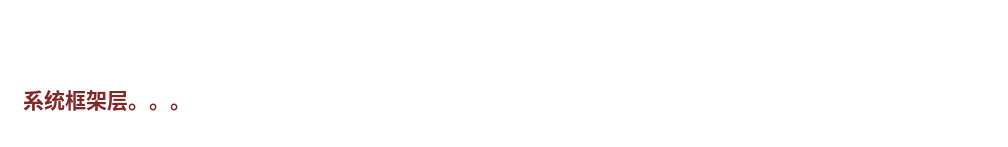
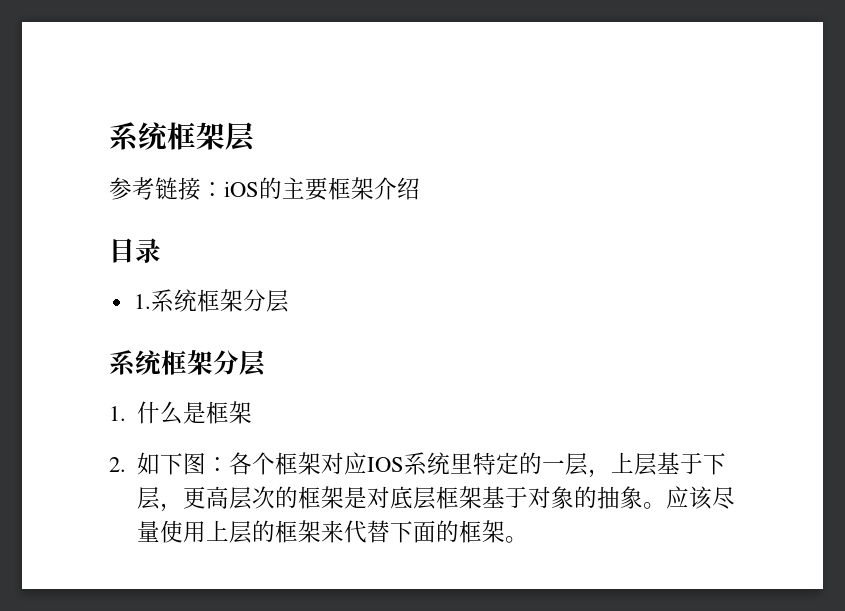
[128,103,170,111] 。。 -> [109,177,420,201] [109,238,161,263] [133,289,289,313] [109,350,266,376] [109,401,253,425] [109,452,727,478] [137,486,736,512] [137,520,506,544] // 参考链接：iOS的主要框架介绍 // 目录 // 1.系统框架分层 // 系统框架分层 // 1.什么是框架 // 2.如下图：各个框架对应IOS系统里特定的一层，上层基于下层，更高层次的框架是对底层框架基于对象的抽象。应该尽量使用上层的框架来代替下面的框架

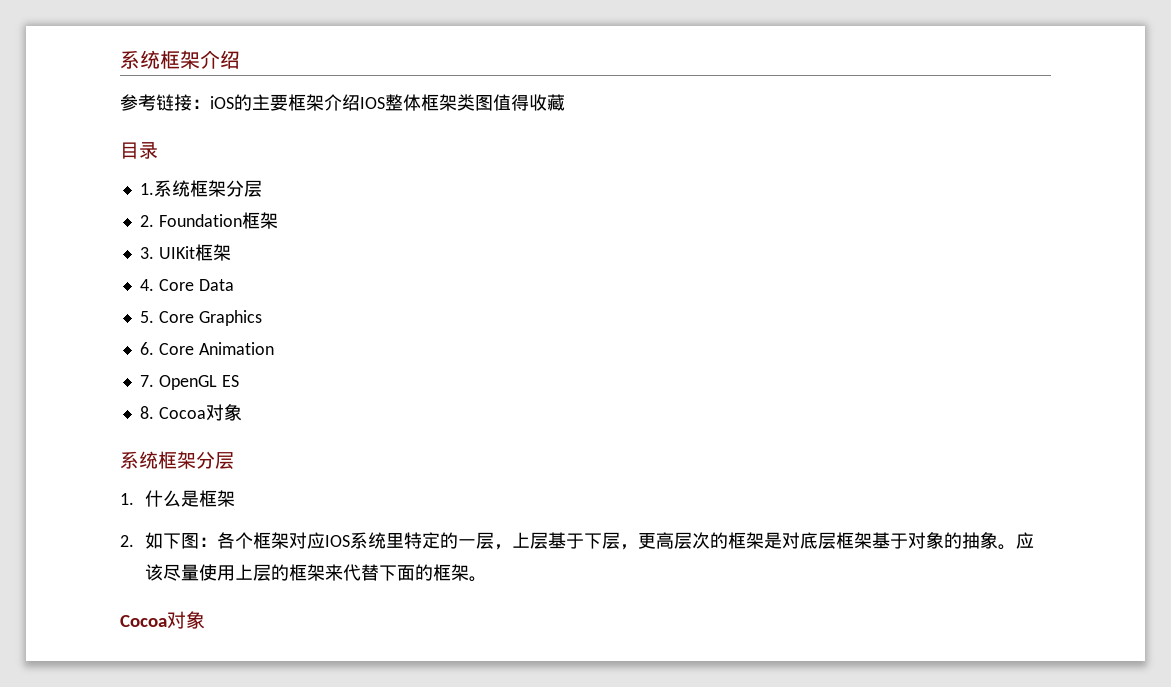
[109,122,255,151] 系统框架层 -> [120,50,240,69] 系统框架介绍
(420, 188) none -> [360,94,565,111] IOS整体框架类图值得收藏
(289, 301) none -> [139,212,278,229] [139,244,231,261] [139,279,234,291] [139,310,262,326] [139,342,274,355] [139,375,239,390] [139,404,242,421] // 2. Foundation框架 // 3. UIKit框架 // 4. Core Data // 5. Core Graphics // 6. Core Animation // 7. OpenGL ES // 8. Cocoa对象
(529, 539) none -> [120,611,205,629] // Cocoa对象

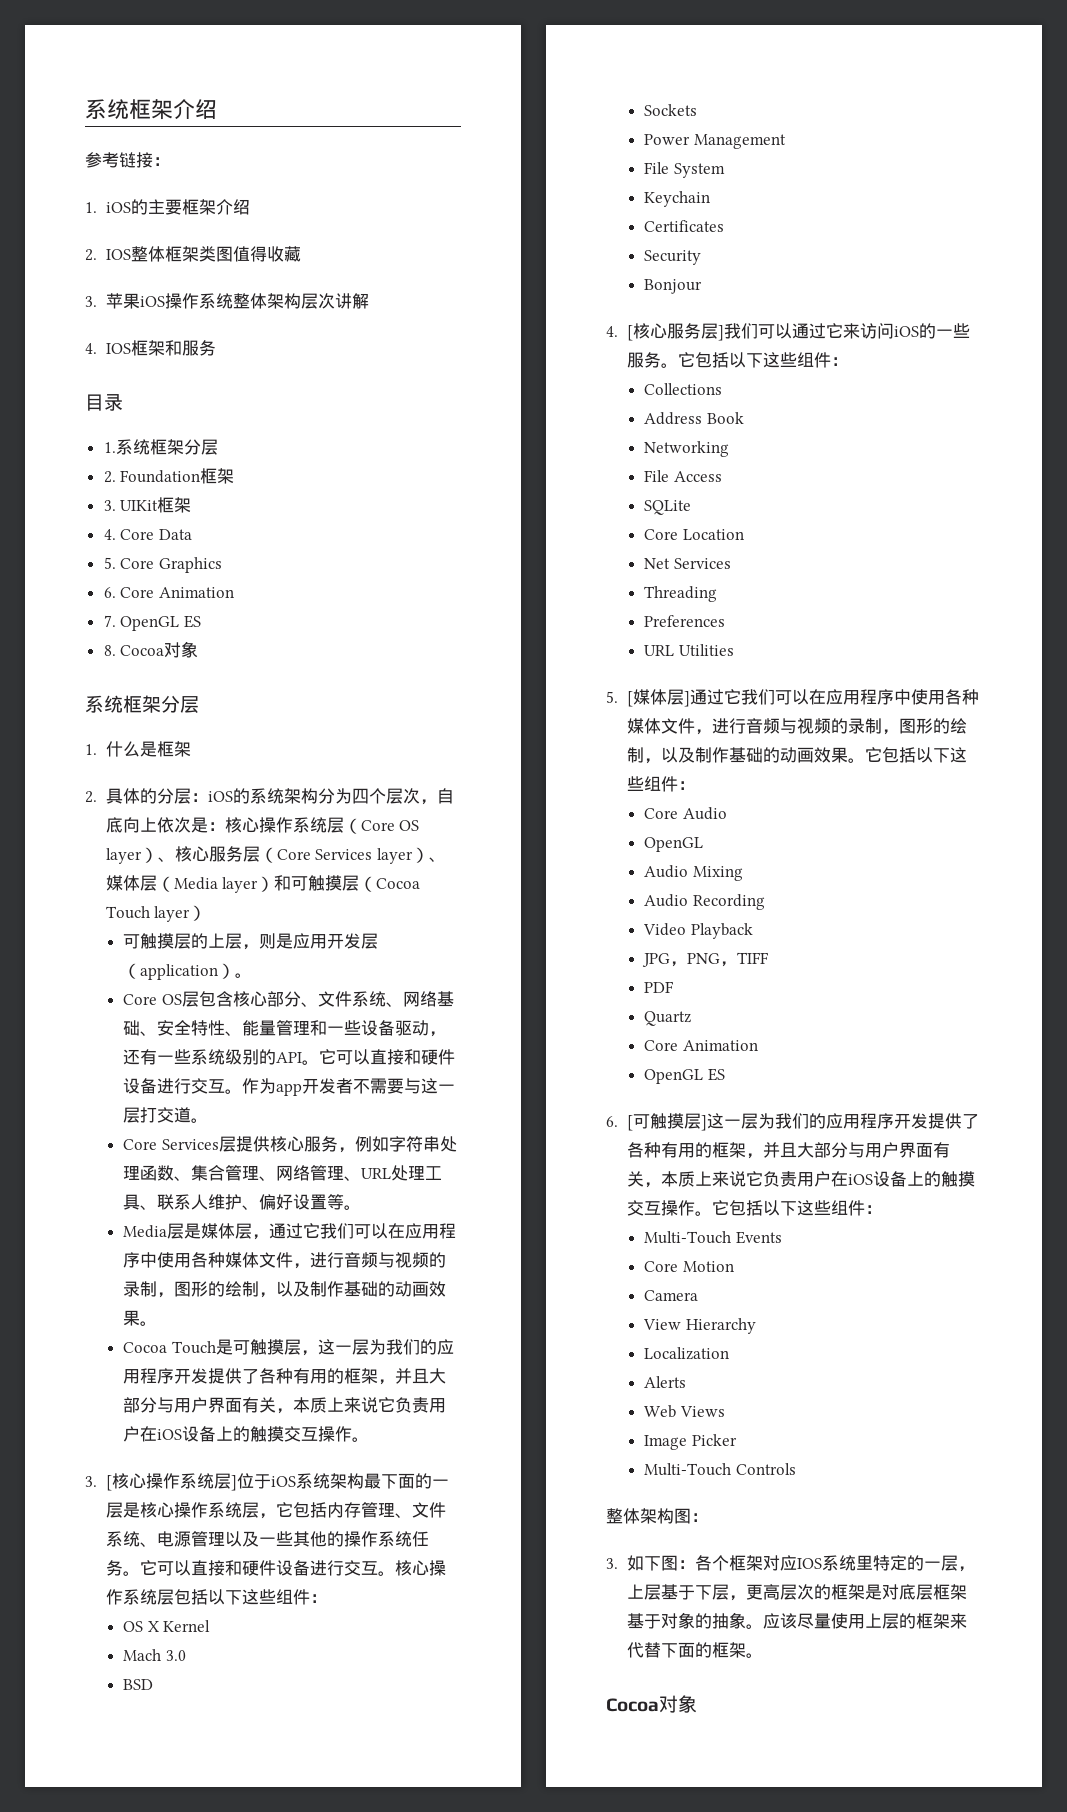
(210, 104) none -> [85,202,97,213] // 1.
(360, 102) none -> [85,249,97,261] // 2.
(565, 102) none -> [85,293,369,309] [85,340,216,356] // 3.苹果iOS操作系统整体架构层次讲解 // 4. IOS框架和服务
(134, 541) none -> [105,788,454,805] [105,817,420,834] [105,846,446,864] [105,875,421,893] [105,905,207,922] [123,933,379,950] [123,963,253,980] [123,991,454,1007] [123,1020,447,1037] [123,1049,456,1065] [123,1078,456,1096] [123,1107,209,1123] [123,1136,457,1153] [123,1165,443,1181] [123,1194,362,1210] [123,1223,457,1240] [123,1252,447,1269] [123,1281,447,1298] [123,1310,158,1326] [123,1339,454,1356] [123,1368,447,1385] [123,1397,447,1414] [123,1426,370,1442] [85,1473,449,1491] [105,1502,446,1519] [105,1531,429,1547] [105,1560,446,1576] [105,1589,327,1605] [123,1620,211,1632] [123,1649,186,1661] [123,1679,154,1690] [644,104,698,116] [644,134,786,149] [644,162,725,178] [644,191,711,207] [644,220,725,232] [644,250,702,265] [644,279,703,294] [606,323,970,341] [626,352,848,368] [644,383,723,395] [644,412,744,425] [644,441,730,457] [644,470,722,482] [644,500,692,515] [644,529,744,540] [644,558,731,569] [644,586,718,602] [644,615,726,627] [644,644,734,656] [606,689,979,707] [626,718,967,735] [626,747,967,764] [626,776,695,792] [644,807,727,820] [644,837,704,852] [644,865,743,881] [644,894,765,910] [643,923,753,939] [642,952,770,967] [644,981,675,993] [644,1011,692,1026] [644,1040,758,1051] [644,1068,725,1084] [606,1113,979,1131] [626,1142,950,1159] [626,1171,975,1188] [626,1200,882,1216] [644,1231,782,1244] [644,1261,734,1272] [644,1290,699,1301] [643,1318,756,1334] [644,1347,730,1360] [644,1376,687,1388] [644,1405,725,1418] [644,1434,737,1450] [644,1463,796,1476] [606,1508,708,1524] [606,1558,618,1569] 具体的分层：iOS的系统架构分为四个层次，自底向上依次是：核心操作系统层（Core OS layer）、核心服务层（Core Services layer）、媒体层（Media layer）和可触摸层（Cocoa Touch layer） // 可触摸层的上层，则是应用开发层（application）。 // Core OS层包含核心部分、文件系统、网络基础、安全特性、能量管理和一些设备驱动，还有一些系统级别的API。它可以直接和硬件设备进行交互。作为app开发者不需要与这一层打交道。 // Core Services层提供核心服务，例如字符串处理函数、集合管理、网络管理、URL处理工具、联系人维护、偏好设置等。 // Media层是媒体层，通过它我们可以在应用程序中使用各种媒体文件，进行音频与视频的录制，图形的绘制，以及制作基础的动画效果。 // Cocoa Touch是可触摸层，这一层为我们的应用程序开发提供了各种有用的框架，并且大部分与用户界面有关，本质上来说它负责用户在iOS设备上的触摸交互操作。 // 3. [核心操作系统层]位于iOS系统架构最下面的一层是核心操作系统层，它包括内存管理、文件系统、电源管理以及一些其他的操作系统任务。它可以直接和硬件设备进行交互。核心操作系统层包括以下这些组件： // OS X Kernel // Mach 3.0 // BSD // Sockets // Power Management // File System // Keychain // Certificates // Security // Bonjour // 4. [核心服务层]我们可以通过它来访问iOS的一些服务。它包括以下这些组件： // Collections // Address Book // Networking // File Access // SQLite // Core Location // Net Services // Threading // Preferences // URL Utilities // 5. [媒体层]通过它我们可以在应用程序中使用各种媒体文件，进行音频与视频的录制，图形的绘制，以及制作基础的动画效果。它包括以下这些组件： // Core Audio // OpenGL // Audio Mixing // Audio Recording // Video Playback // JPG，PNG，TIFF // PDF // Quartz // Core Animation // OpenGL ES // 6. [可触摸层]这一层为我们的应用程序开发提供了各种有用的框架，并且大部分与用户界面有关，本质上来说它负责用户在iOS设备上的触摸交互操作。它包括以下这些组件： // Multi-Touch Events // Core Motion // Camera // View Hierarchy // Localization // Alerts // Web Views // Image Picker // Multi-Touch Controls // 整体架构图： // 3.

